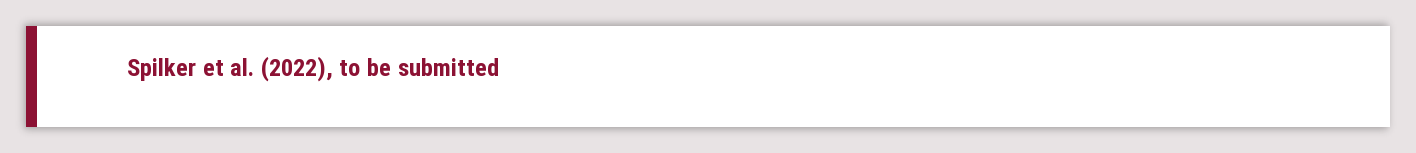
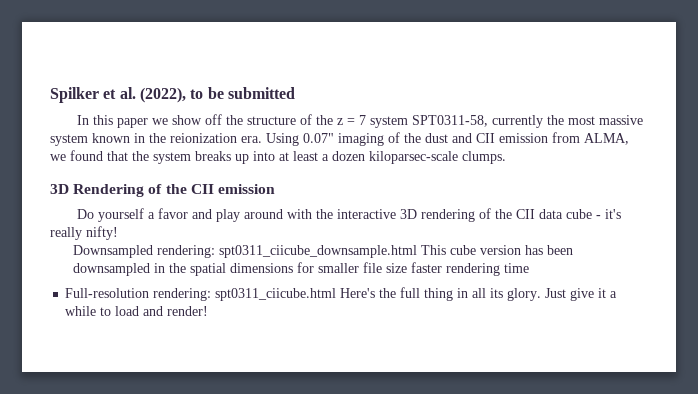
(499, 67) none -> [76,114,643,128] [50,132,629,146] [50,150,506,164] [50,184,275,197] [76,208,621,222] [50,226,118,240] [73,245,574,258] [73,262,530,276] [65,287,618,301] [65,306,209,316] // In this paper we show off the structure of the z = 7 system SPT0311-58, currently the most massive system known in the reionization era. Using 0.07" imaging of the dust and CII emission from ALMA, we found that the system breaks up into at least a dozen kiloparsec-scale clumps. // 3D Rendering of the CII emission // Do yourself a favor and play around with the interactive 3D rendering of the CII data cube - it's really nifty! // Downsampled rendering: spt0311_ciicube_downsample.html This cube version has been downsampled in the spatial dimensions for smaller file size faster rendering time // Full-resolution rendering: spt0311_ciicube.html Here's the full thing in all its glory. Just give it a while to load and render!

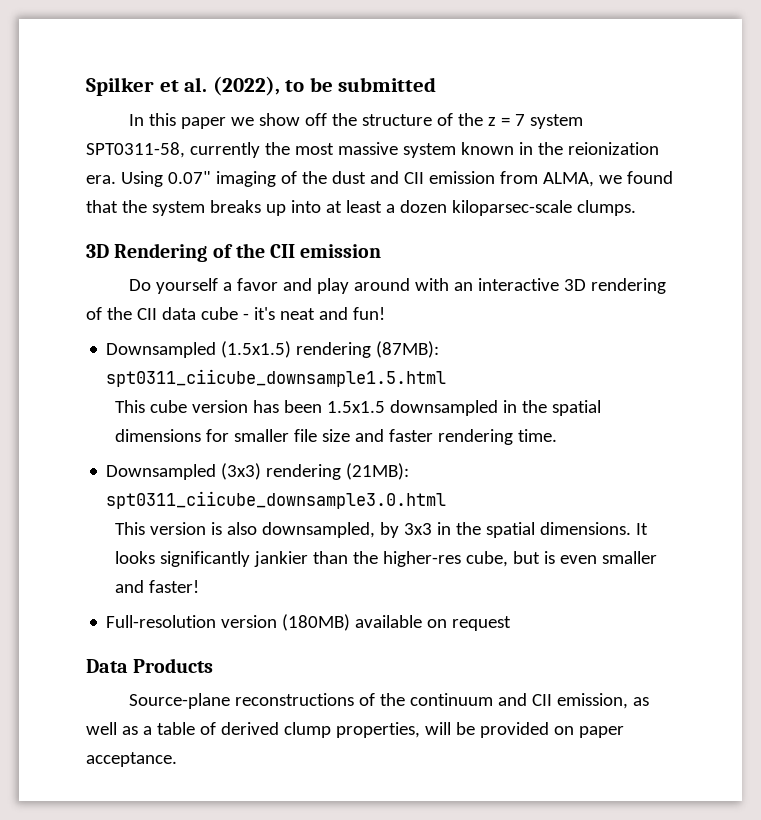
[315,209,333,219] the -> [453,282,473,291] an
[50,226,118,240] [73,245,418,258] really nifty! // Downsampled rendering: spt0311_ciicube_downsample.html -> [279,307,385,320] [106,341,440,358] [106,369,447,387] neat and fun! // Downsampled (1.5x1.5) rendering (87MB): spt0311_ciicube_downsample1.5.html //
(574, 250) none -> [327,401,386,413] 1.5x1.5
(408, 268) none -> [355,429,385,442] and
[504,263,530,273] [65,287,618,301] [65,306,209,316] time // Full-resolution rendering: spt0311_ciicube.html Here's the full thing in all its glory. Just give it a while to load and render! -> [518,429,558,442] [106,463,410,480] [106,491,447,509] [115,522,649,538] [115,551,658,567] [115,580,200,593] [106,614,512,631] [86,658,214,673] [129,693,649,709] [86,722,624,738] [86,752,177,767] time. // Downsampled (3x3) rendering (21MB): spt0311_ciicube_downsample3.0.html // This version is also downsampled, by 3x3 in the spatial dimensions. It looks significantly jankier than the higher-res cube, but is even smaller and faster! // Full-resolution version (180MB) available on request // Data Products // Source-plane reconstructions of the continuum and CII emission, as well as a table of derived clump properties, will be provided on paper acceptance.

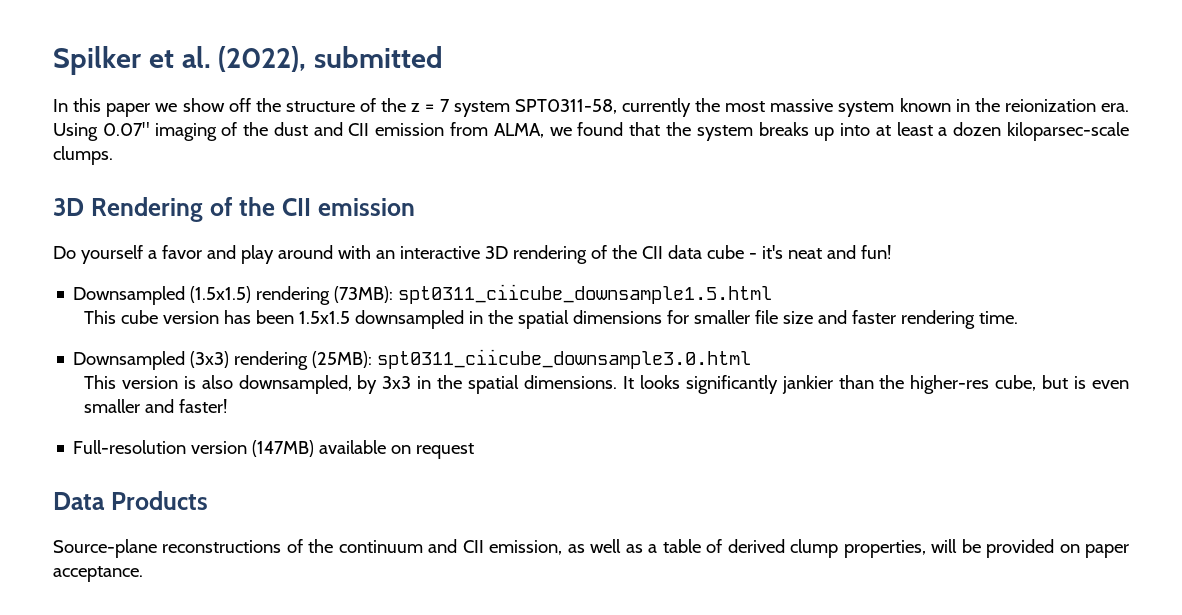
[285,77,333,92] to be -> (307, 59) none
[376,341,440,358] (87MB): -> [334,286,394,303] (73MB):
[346,463,410,480] (21MB): -> [312,351,373,368] (25MB):
[282,614,351,631] (180MB) -> [252,440,315,457] (147MB)

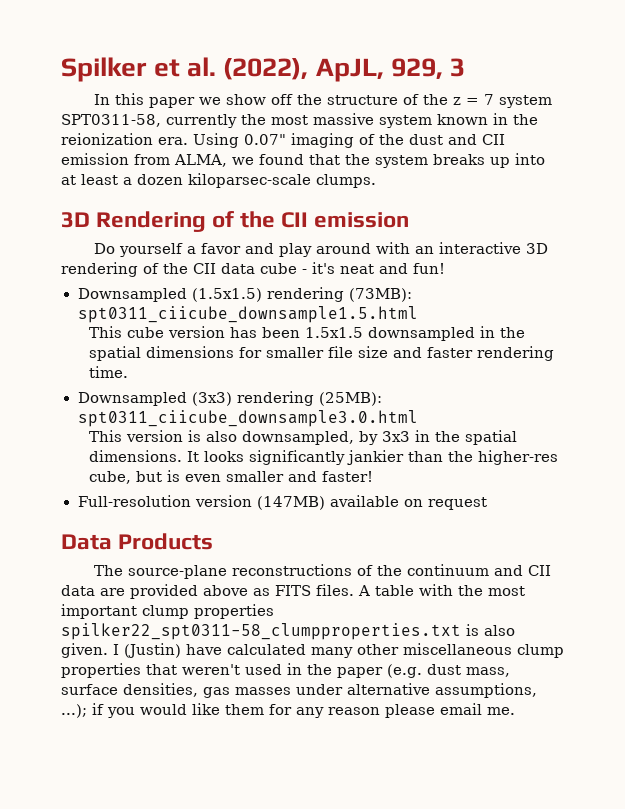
[314,46,444,68] submitted -> [315,58,465,82] ApJL, 929, 3
[53,539,157,558] Source-plane -> [94,565,228,579] The source-plane
[489,539,1129,558] [53,566,143,582] emission, as well as a table of derived clump properties, will be provided on paper acceptance. -> [61,584,525,599] [61,604,274,619] [61,623,515,640] [61,643,564,658] [61,663,510,678] [61,683,537,698] [61,703,515,718] data are provided above as FITS files. A table with the most important clump properties spilker22_spt0311-58_clumpproperties.txt is also given. I (Justin) have calculated many other miscellaneous clump properties that weren't used in the paper (e.g. dust mass, surface densities, gas masses under alternative assumptions, ...); if you would like them for any reason please email me.

